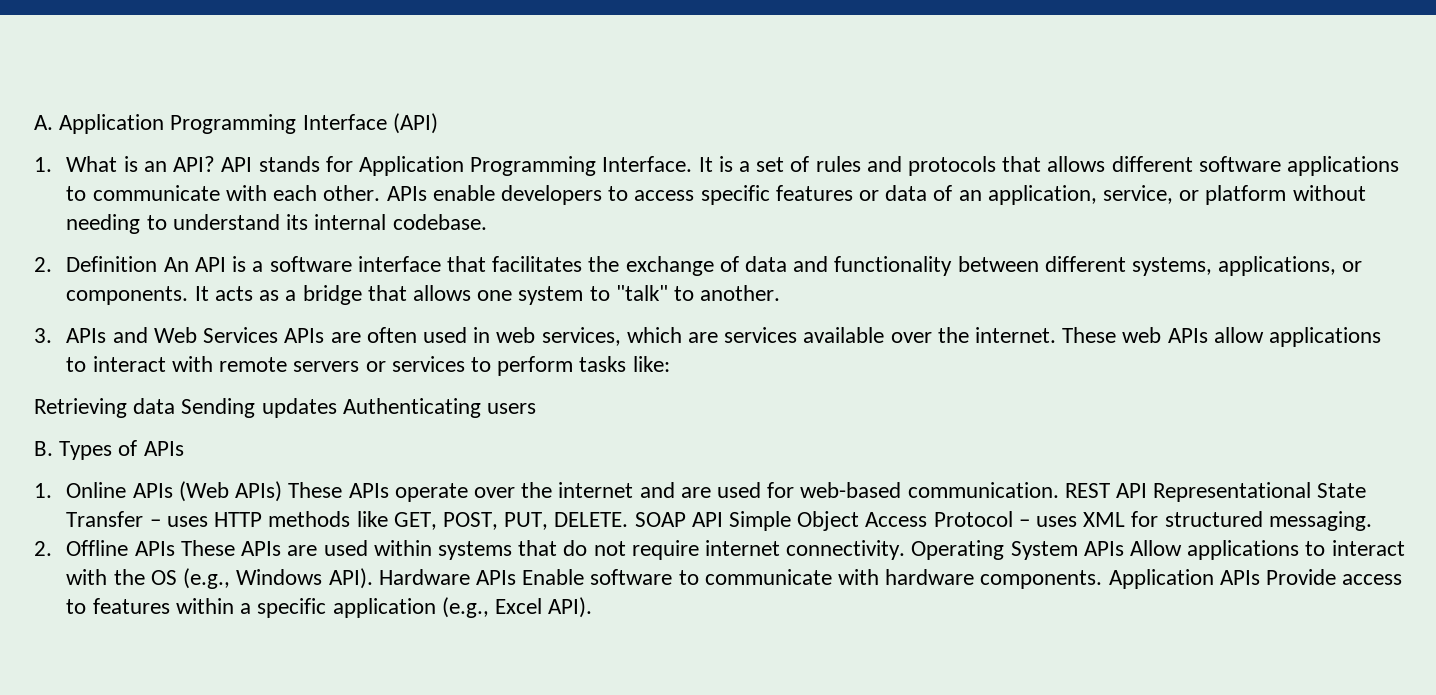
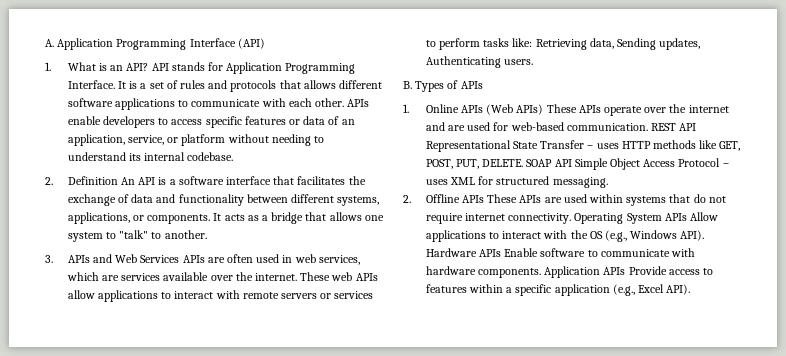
[34,398,537,418] // Retrieving data Sending updates Authenticating users -> [535,38,701,50] [425,56,533,68] Retrieving data, Sending updates, Authenticating users.

